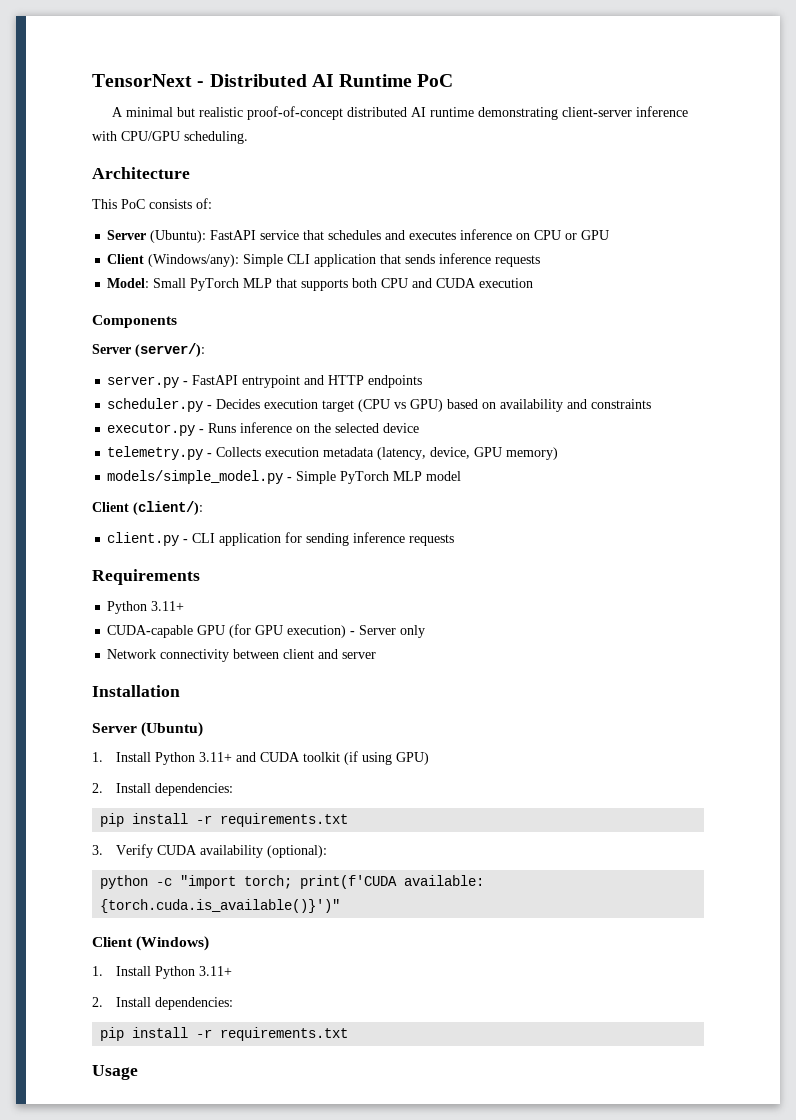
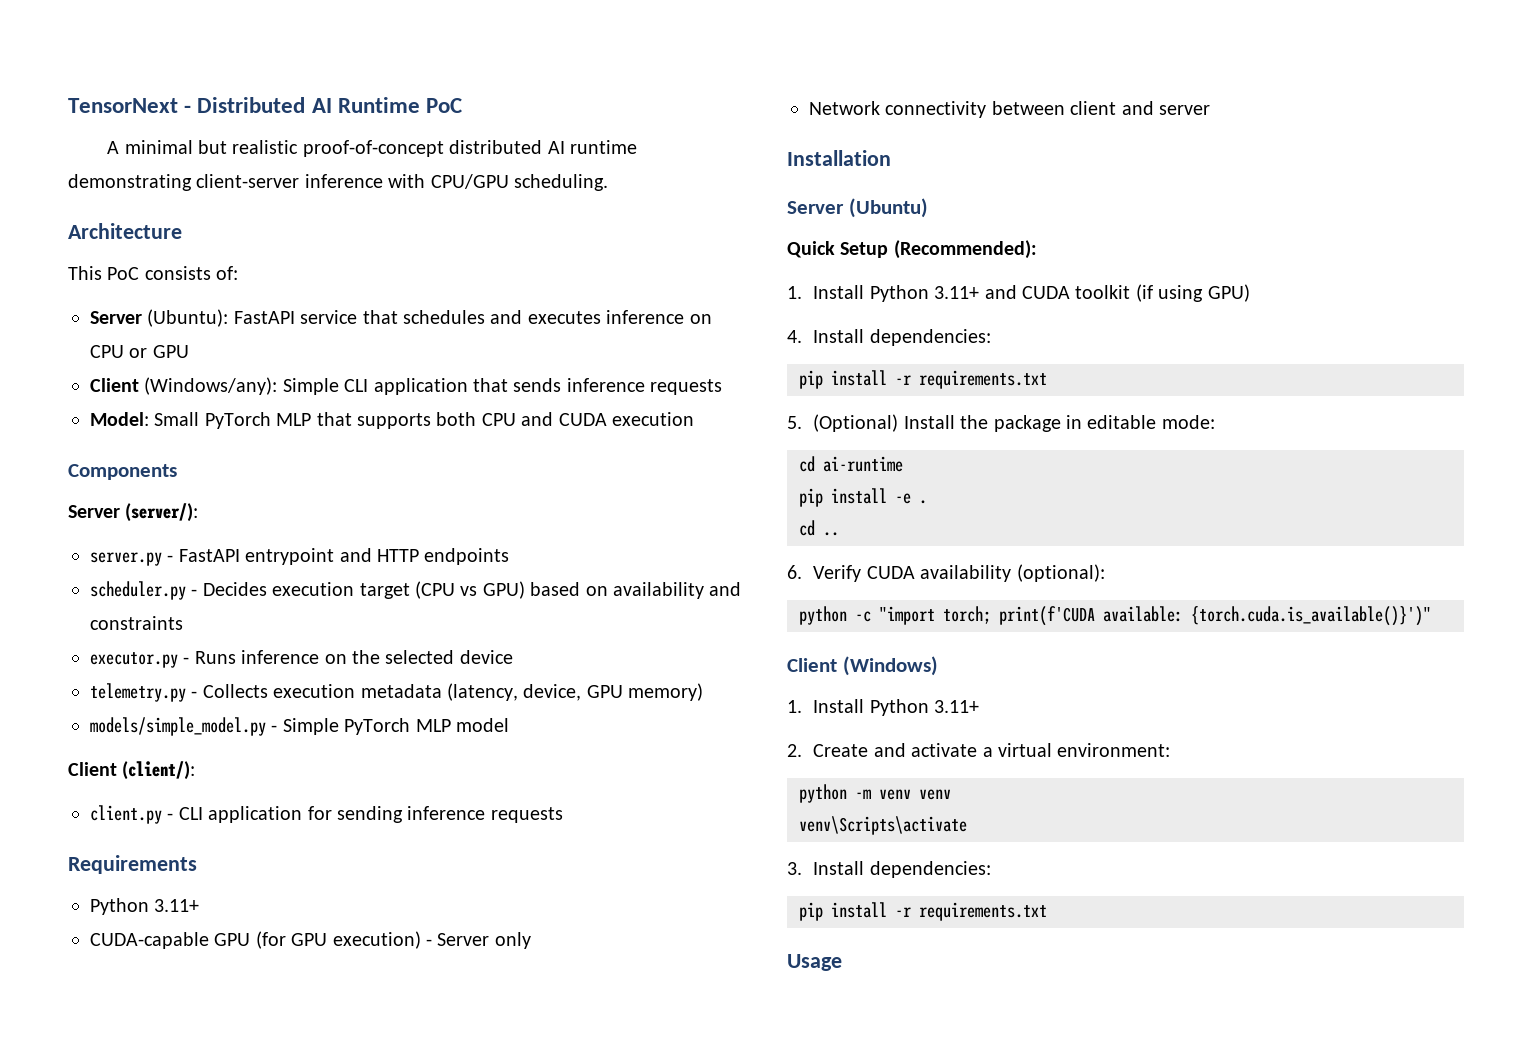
(204, 729) none -> [787,240,1037,259] // Quick Setup (Recommended):
[92,783,234,796] [100,813,349,827] [92,845,103,855] 2. Install dependencies: // pip install -r requirements.txt // 3. -> [787,329,991,346] [799,370,1047,389] [787,414,1215,432] [799,456,903,472] [799,488,927,507] [799,520,839,536] [787,565,802,579] 4. Install dependencies: // pip install -r requirements.txt // 5. (Optional) Install the package in editable mode: // cd ai-runtime // pip install -e . // cd .. // 6.
(103, 1002) none -> [813,743,1171,757] [799,784,951,803] [799,816,967,835] [787,862,802,875] Create and activate a virtual environment: // python -m venv venv // venv\Scripts\activate // 3.

